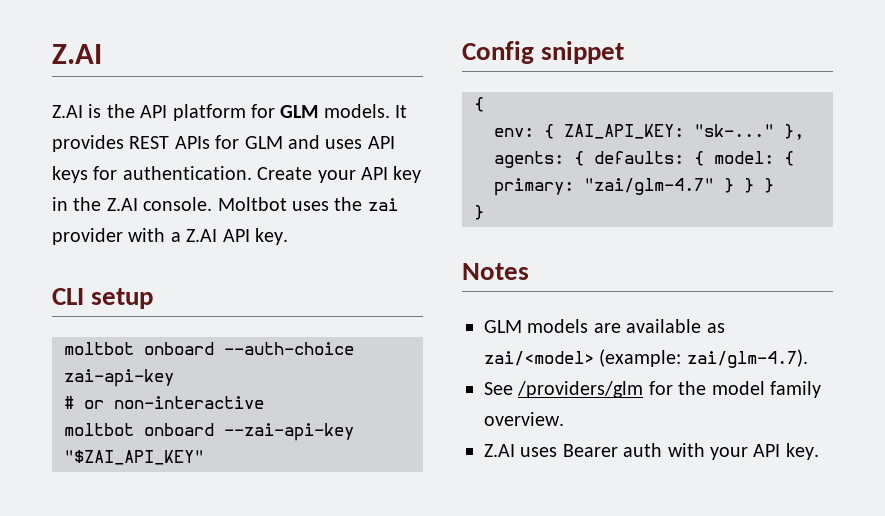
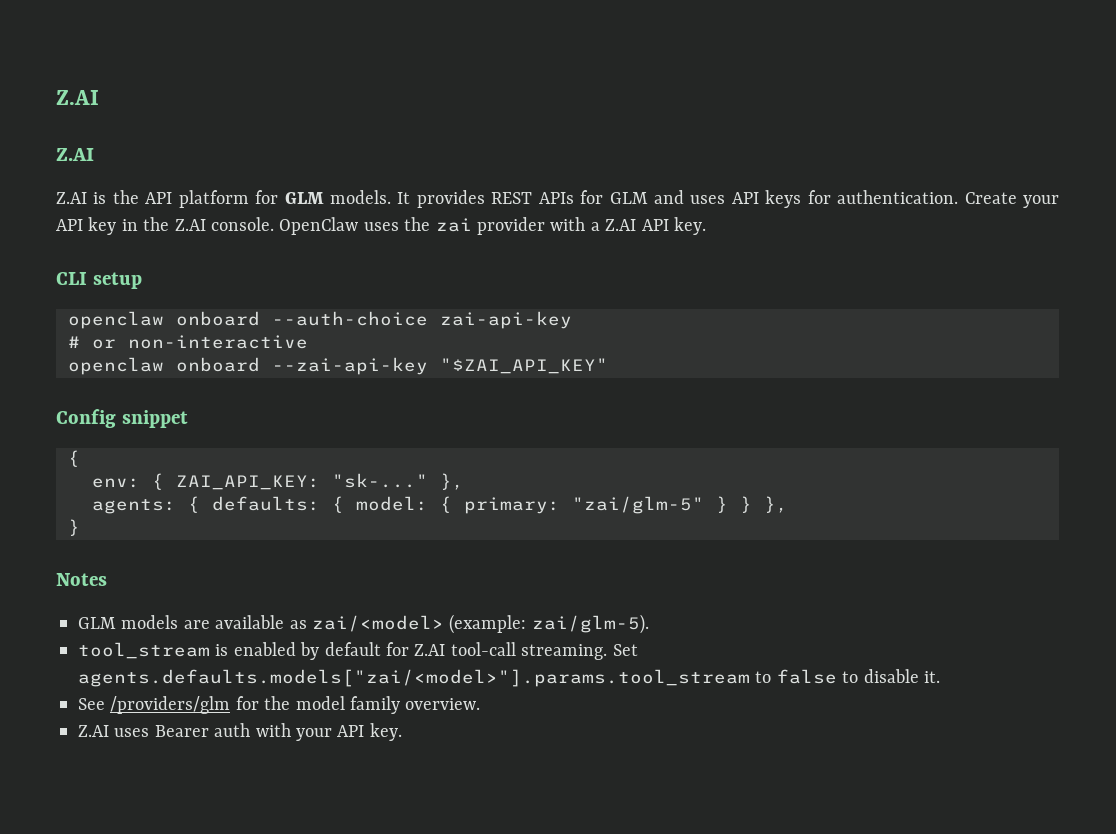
[52,44,102,64] [52,105,83,118] Z.AI // Z.AI -> [56,90,99,105] [56,148,94,161] [56,192,87,204] Z.AI // Z.AI // Z.AI
[217,197,287,211] Moltbot -> [279,217,359,235] OpenClaw
[64,342,134,355] moltbot -> [68,311,164,329] openclaw
[64,423,134,436] moltbot -> [68,357,164,375] openclaw
[584,178,774,195] "zai/glm-4.7" } } } -> [572,496,788,514] "zai/glm-5" } } },
[686,349,808,368] zai/glm-4.7). -> [531,614,649,634] [78,642,638,660] [78,669,940,687] zai/glm-5). // tool_stream is enabled by default for Z.AI tool-call streaming. Set agents.defaults.models["zai/<model>"].params.tool_stream to false to disable it.

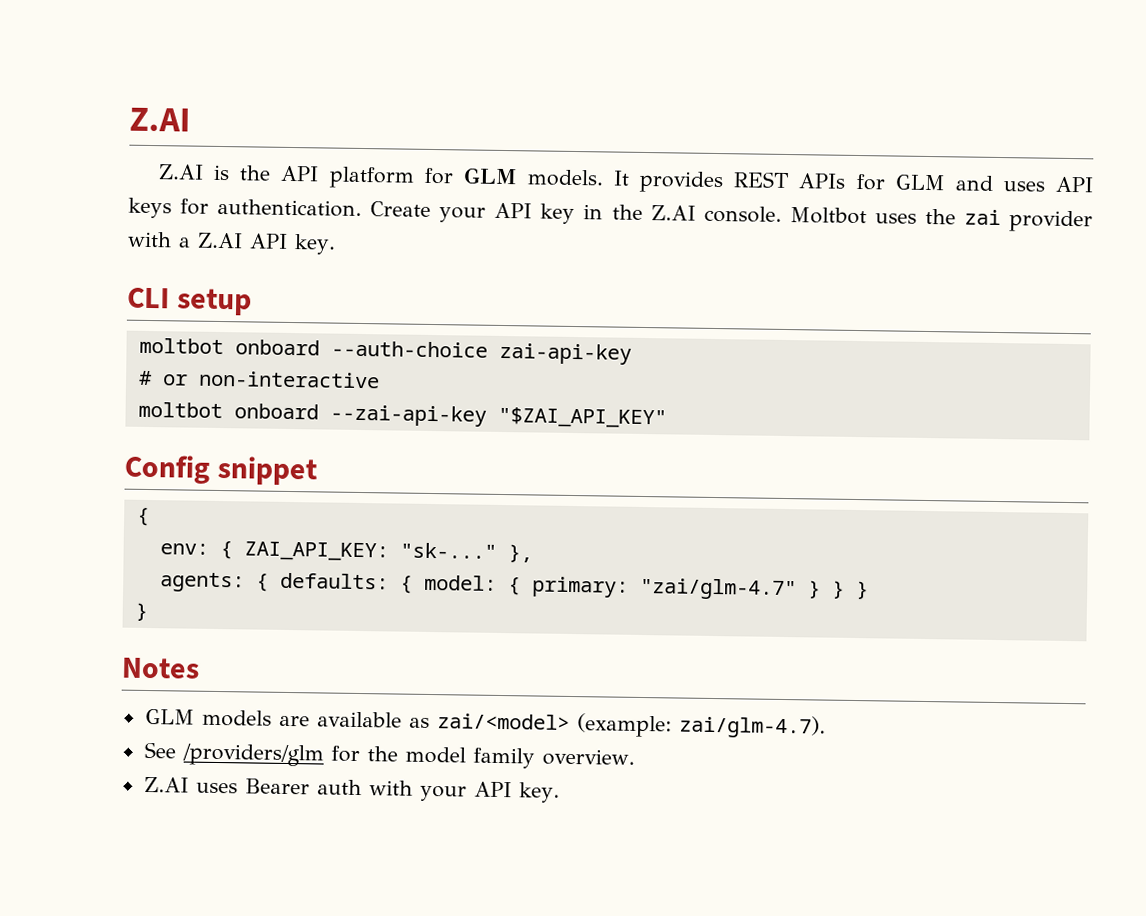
[56,90,99,105] [56,148,94,161] [56,192,87,204] Z.AI // Z.AI // Z.AI -> [129,107,191,132] [158,164,205,180] Z.AI // Z.AI
[279,217,359,235] OpenClaw -> [789,207,867,225] Moltbot
[68,311,164,329] openclaw -> [138,337,224,355] moltbot
[68,357,164,375] openclaw -> [137,401,223,419] moltbot
[572,496,788,514] "zai/glm-5" } } }, -> [639,577,869,601] "zai/glm-4.7" } } }
[531,614,649,634] [78,642,638,660] [78,669,940,687] zai/glm-5). // tool_stream is enabled by default for Z.AI tool-call streaming. Set agents.defaults.models["zai/<model>"].params.tool_stream to false to disable it. -> [678,714,826,739] zai/glm-4.7).

